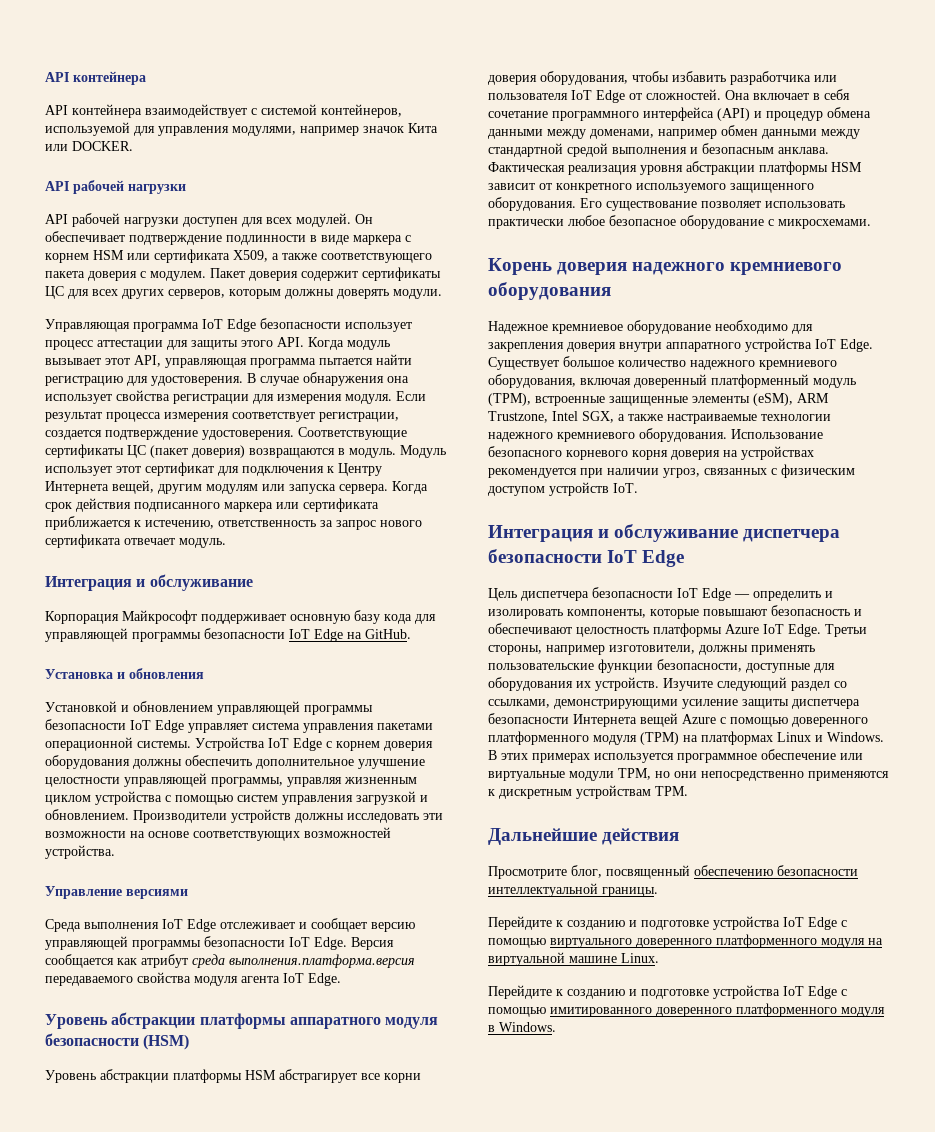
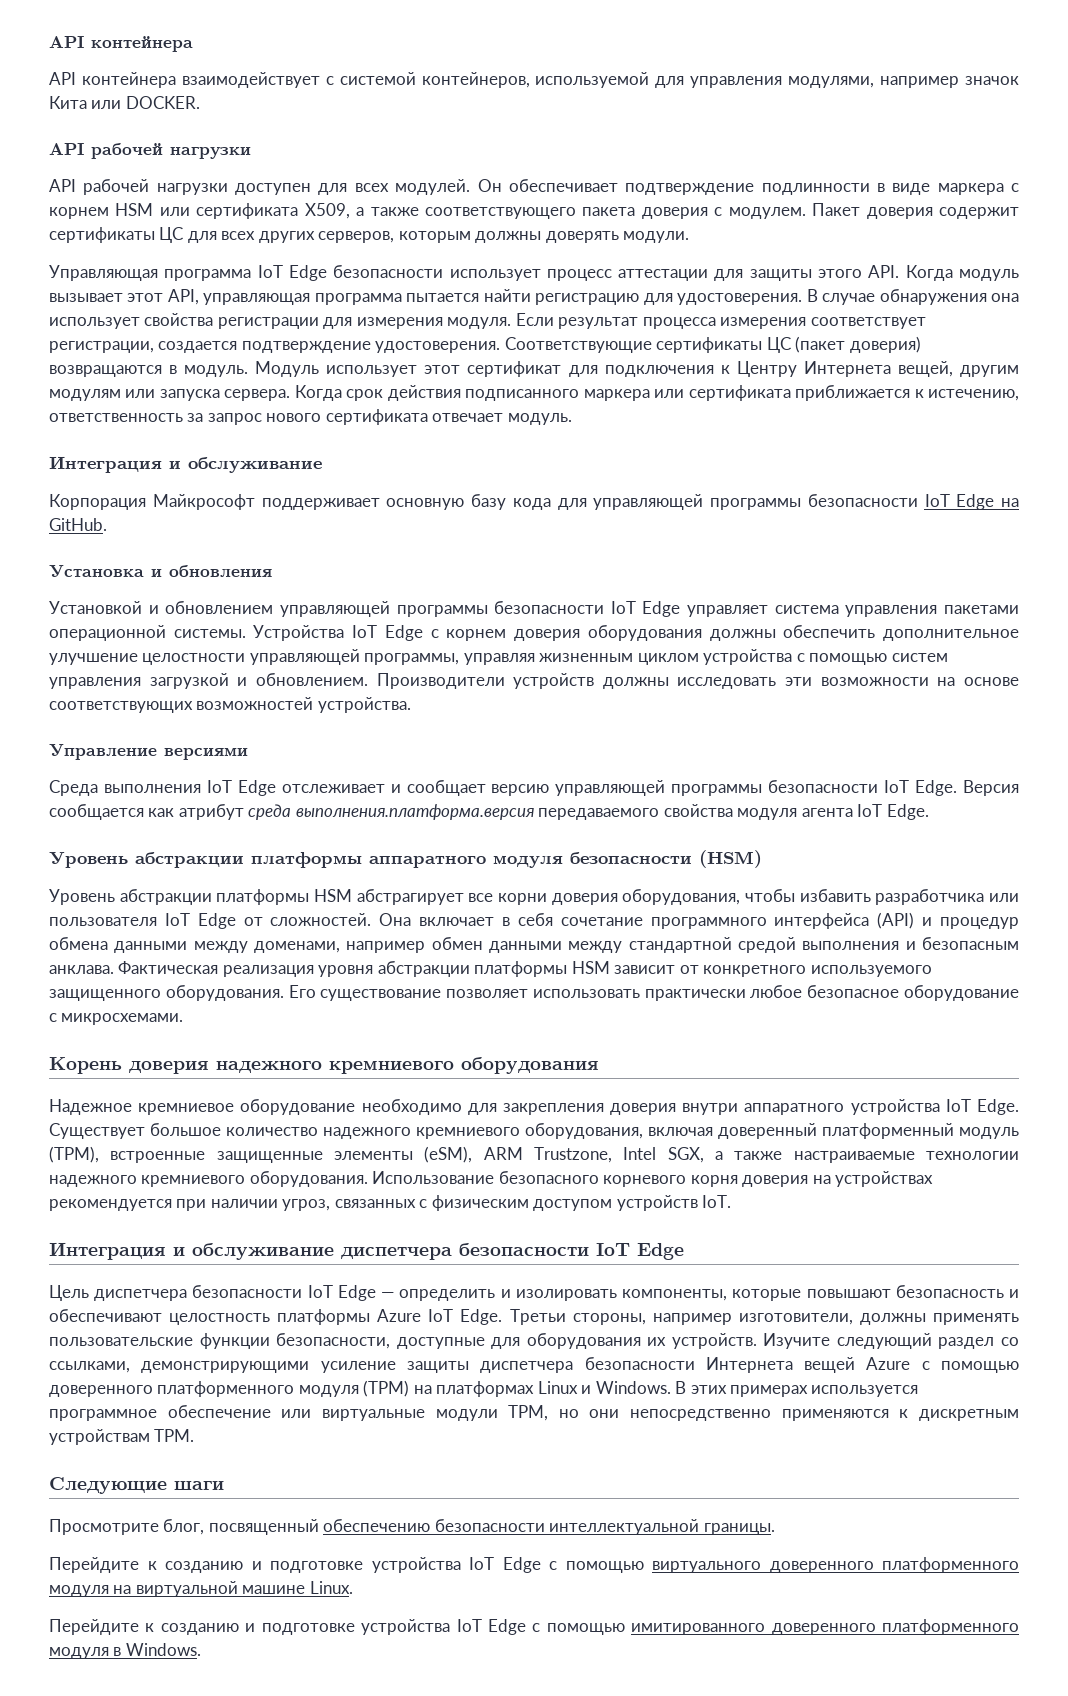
[488,828,680,845] Дальнейшие действия -> [49,1477,224,1494] Следующие шаги

